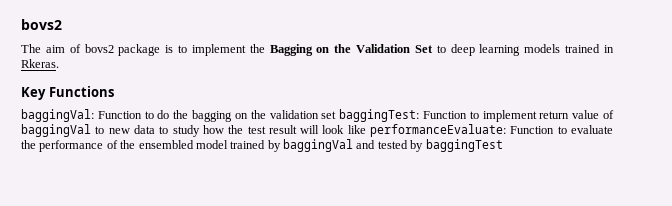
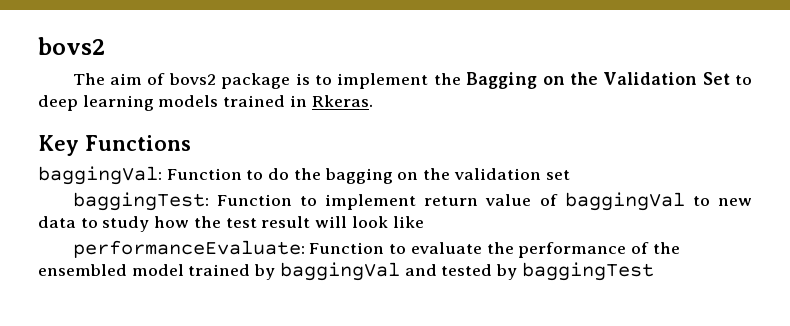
(337, 115) none -> (570, 175) //
(366, 129) none -> (424, 222) //

